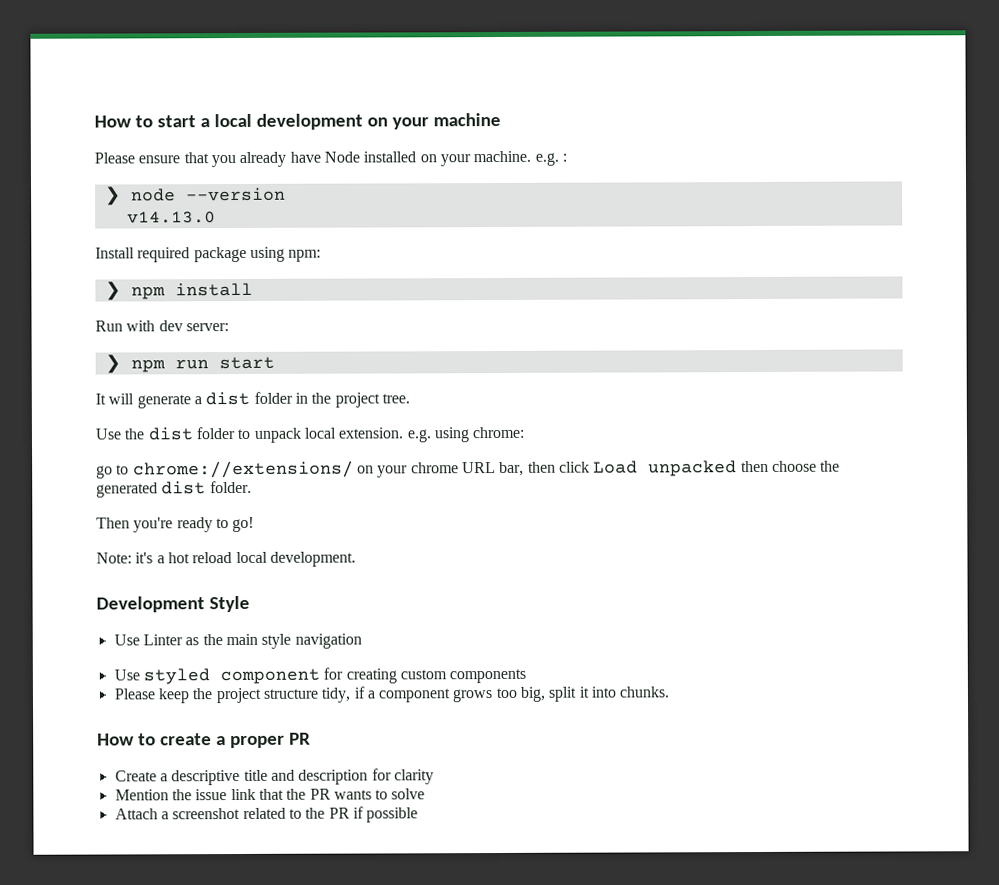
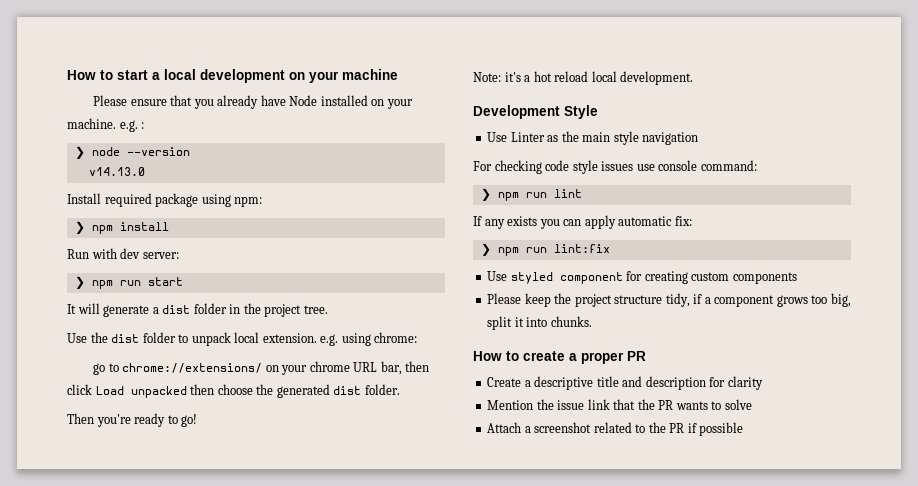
(362, 641) none -> [473,160,757,174] [480,188,582,201] [473,215,692,229] [480,243,610,256] // For checking code style issues use console command: // ❯ npm run lint // If any exists you can apply automatic fix: // ❯ npm run lint:fix

